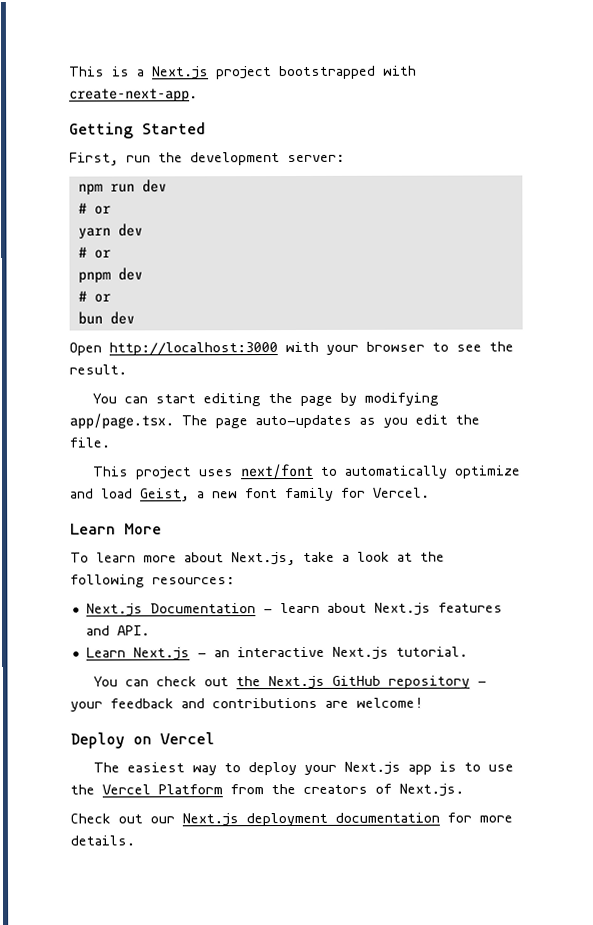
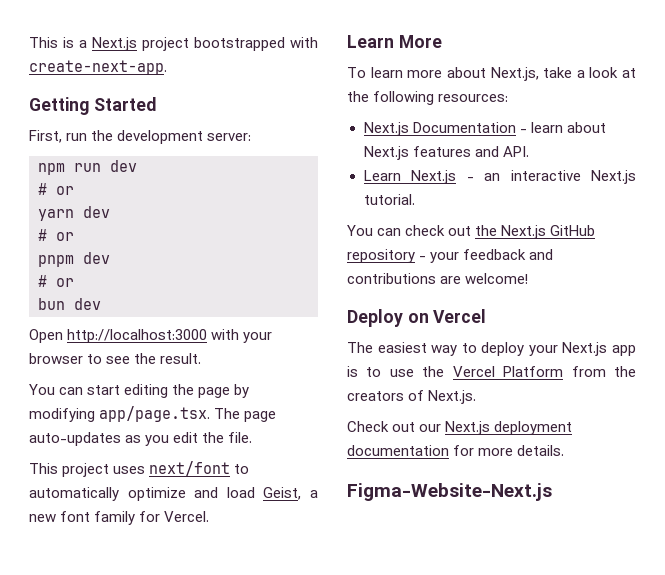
(135, 840) none -> [347,483,552,501] // Figma-Website-Next.js

